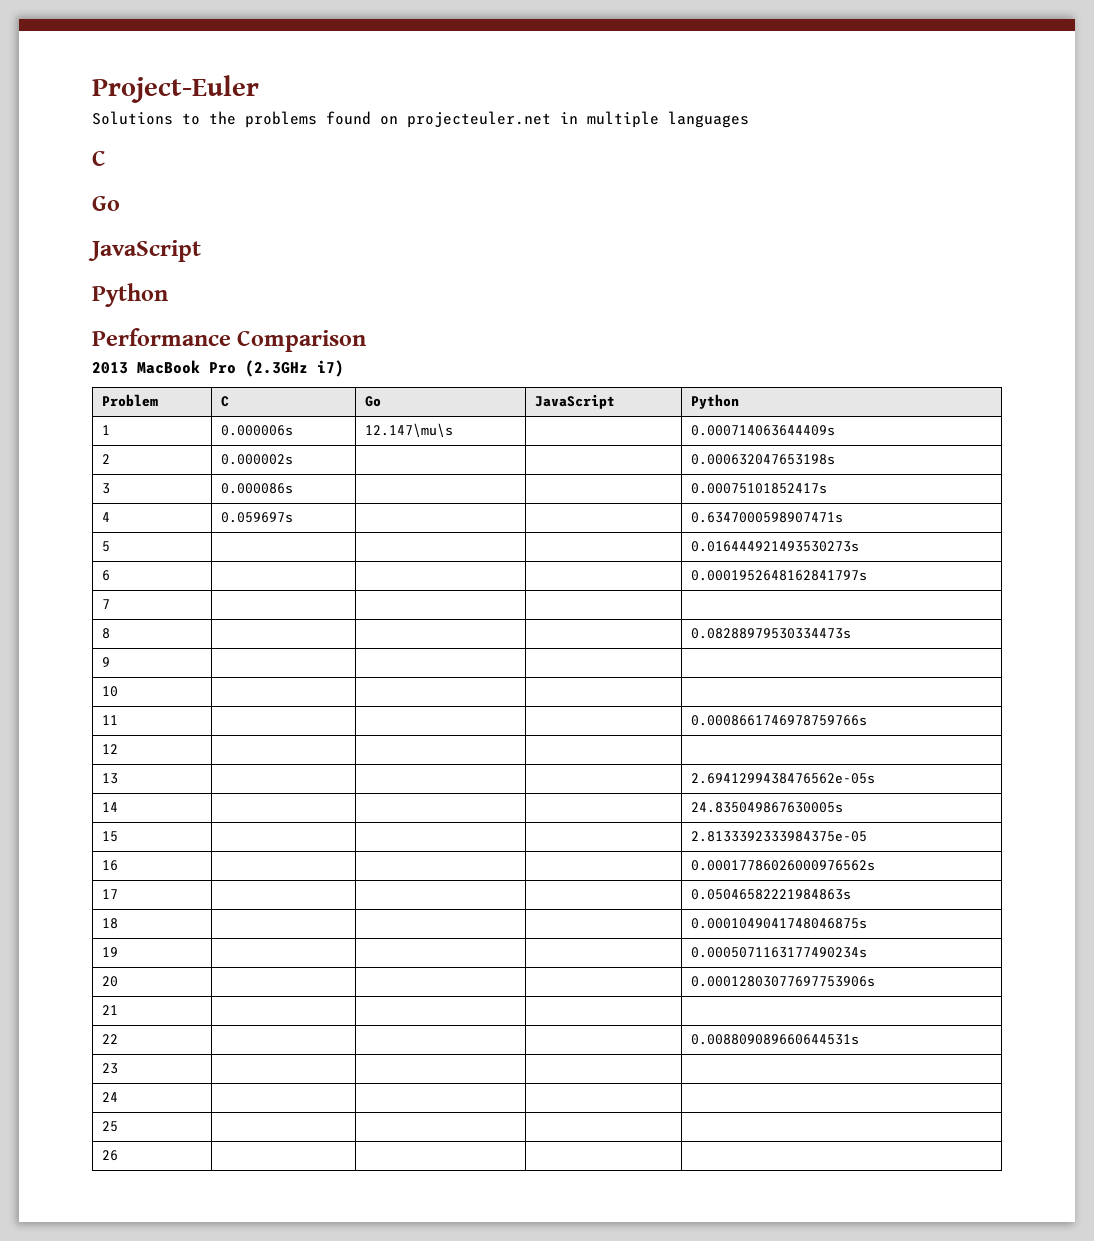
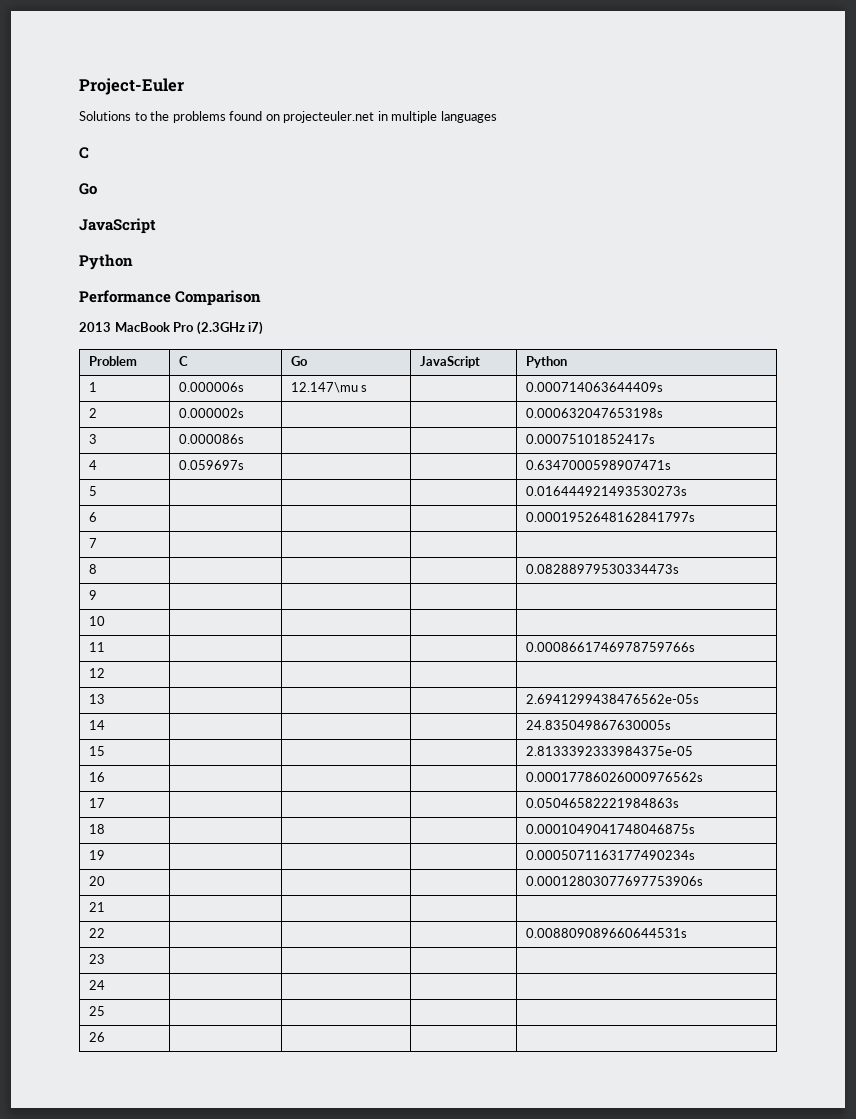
[364,423,453,437] 12.147\mu\s -> [290,382,368,393] 12.147\mu s

